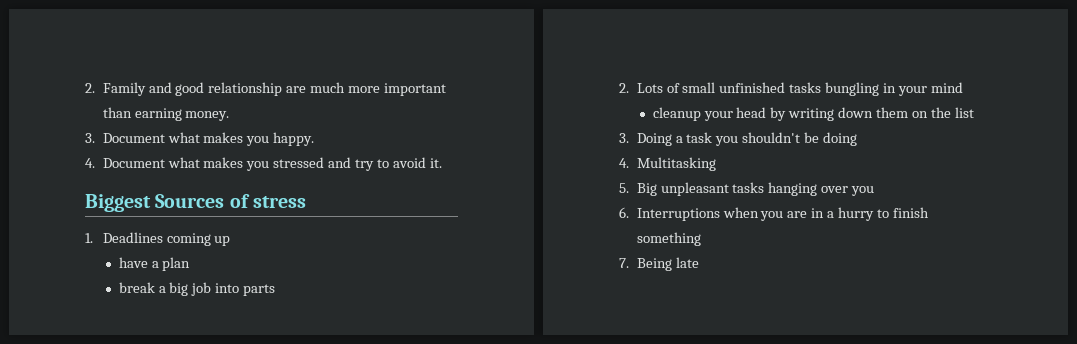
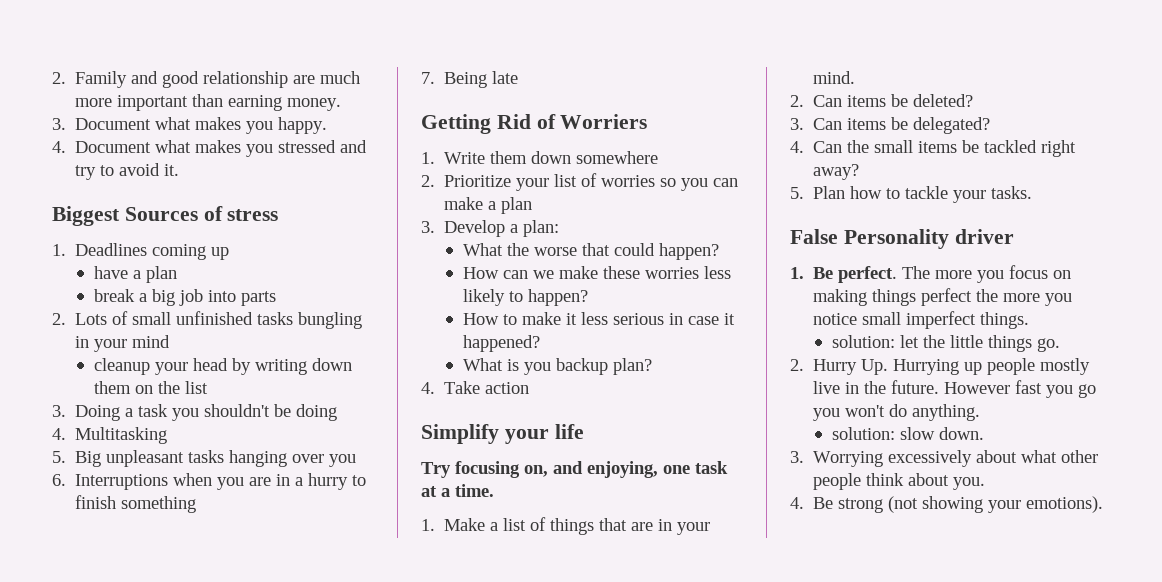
(699, 262) none -> [421,114,648,134] [421,151,659,164] [421,173,739,191] [444,197,533,214] [421,220,560,237] [462,243,719,260] [462,266,731,279] [462,289,588,306] [462,312,735,325] [462,335,540,352] [462,358,652,375] [421,381,530,394] [421,424,584,444] [421,461,728,478] [421,484,494,497] [421,517,711,535] [813,71,856,84] [790,94,974,107] [790,117,991,134] [790,140,1077,157] [813,164,860,180] [790,186,1033,203] [790,229,1014,249] [790,265,1072,283] [813,288,1073,306] [813,311,1030,329] [831,335,1060,352] [790,358,1091,375] [813,380,1097,398] [813,404,981,421] [831,427,984,440] [790,450,1099,467] [813,473,986,490] [790,496,1104,513] // Getting Rid of Worriers // 1. Write them down somewhere // 2. Prioritize your list of worries so you can make a plan // 3. Develop a plan: // What the worse that could happen? // How can we make these worries less likely to happen? // How to make it less serious in case it happened? // What is you backup plan? // 4. Take action // Simplify your life // Try focusing on, and enjoying, one task at a time. // 1. Make a list of things that are in your mind. // 2. Can items be deleted? // 3. Can items be delegated? // 4. Can the small items be tackled right away? // 5. Plan how to tackle your tasks. // False Personality driver // 1. Be perfect. The more you focus on making things perfect the more you notice small imperfect things. // solution: let the little things go. // 2. Hurry Up. Hurrying up people mostly live in the future. However fast you go you won't do anything. // solution: slow down. // 3. Worrying excessively about what other people think about you. // 4. Be strong (not showing your emotions).

